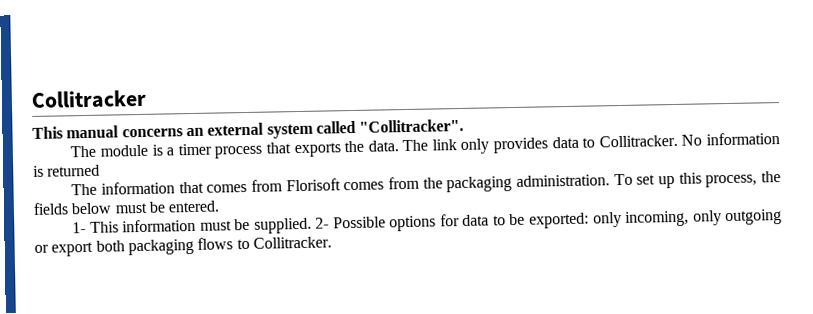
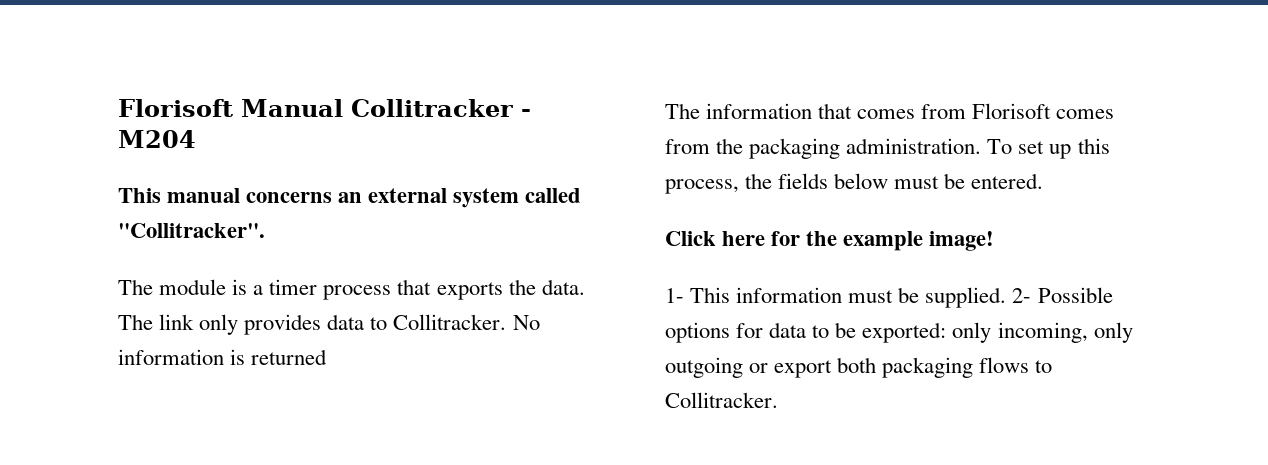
(31, 99) none -> [118,99,343,117] Florisoft Manual
(147, 99) none -> [521,109,531,117] [118,130,196,148] - M204
(220, 206) none -> [665,231,995,251] // Click here for the example image!

